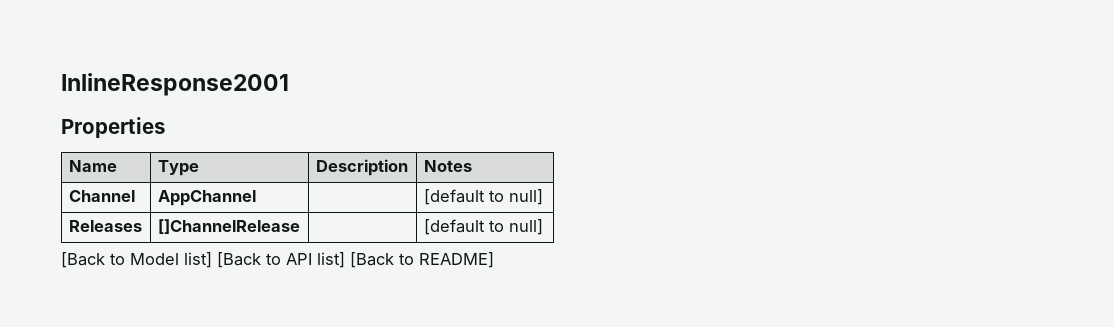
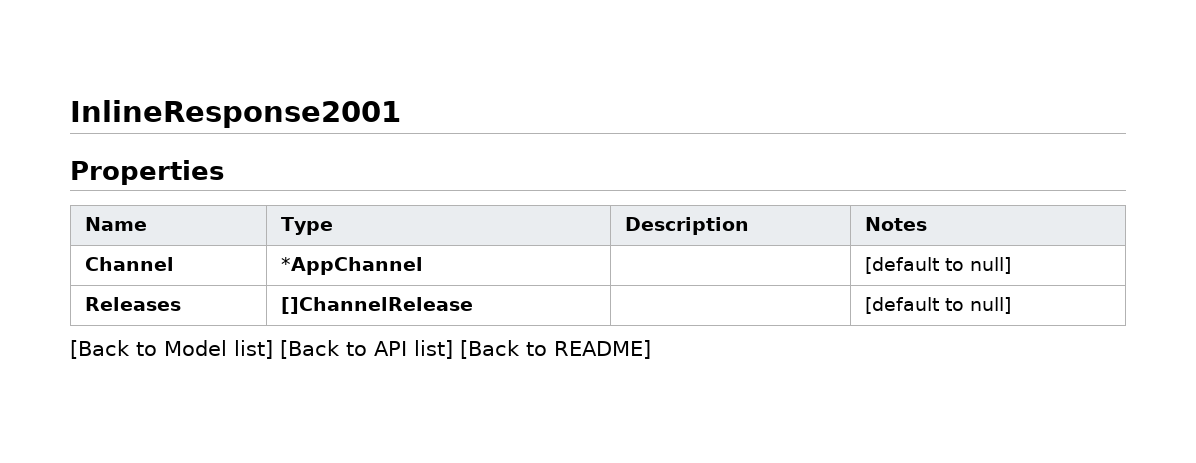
[157,190,256,206] AppChannel -> [280,257,423,275] *AppChannel

